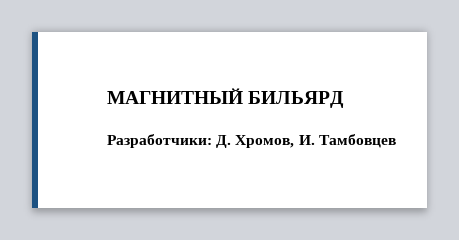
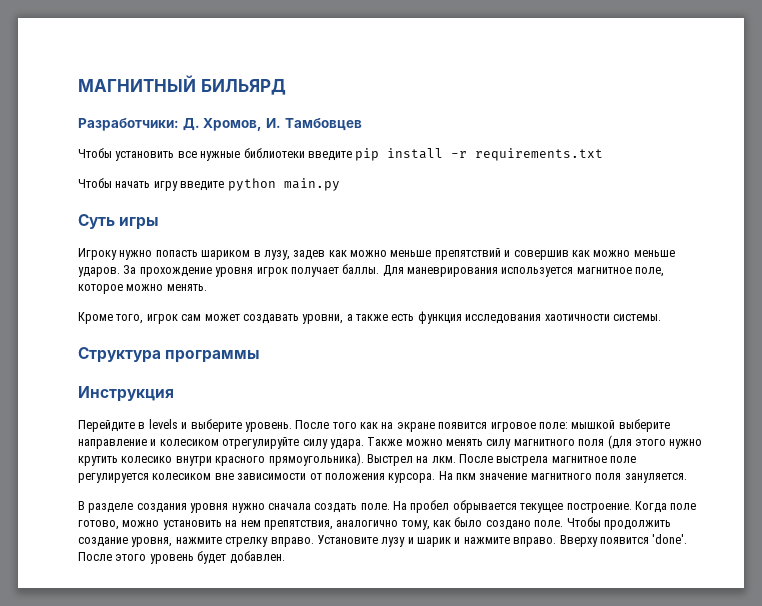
(396, 141) none -> [78,148,604,161] [78,178,340,191] [78,214,160,230] [78,248,675,260] [78,264,665,277] [78,284,207,294] [78,311,661,324] [78,347,261,363] [78,386,174,402] [78,419,670,432] [78,435,703,449] [78,452,637,466] [78,471,687,483] [78,500,697,513] [78,517,671,530] [78,534,688,547] [78,551,285,564] // Чтобы установить все нужные библиотеки введите pip install -r requirements.txt // Чтобы начать игру введите python main.py // Суть игры // Игроку нужно попасть шариком в лузу, задев как можно меньше препятствий и совершив как можно меньше ударов. За прохождение уровня игрок получает баллы. Для маневрирования используется магнитное поле, которое можно менять. // Кроме того, игрок сам может создавать уровни, а также есть функция исследования хаотичности системы. // Структура программы // Инструкция // Перейдите в levels и выберите уровень. После того как на экране появится игровое поле: мышкой выберите направление и колесиком отрегулируйте силу удара. Также можно менять силу магнитного поля (для этого нужно крутить колесико внутри красного прямоугольника). Выстрел на лкм. После выстрела магнитное поле регулируется колесиком вне зависимости от положения курсора. На пкм значение магнитного поля зануляется. // В разделе создания уровня нужно сначала создать поле. На пробел обрывается текущее построение. Когда поле готово, можно установить на нем препятствия, аналогично тому, как было создано поле. Чтобы продолжить создание уровня, нажмите стрелку вправо. Установите лузу и шарик и нажмите вправо. Вверху появится 'done'. После этого уровень будет добавлен.

